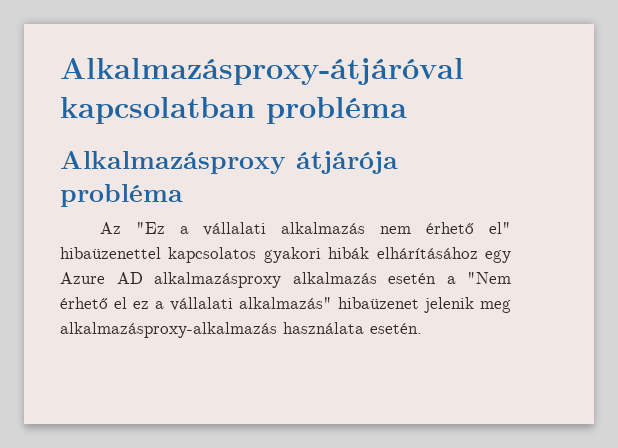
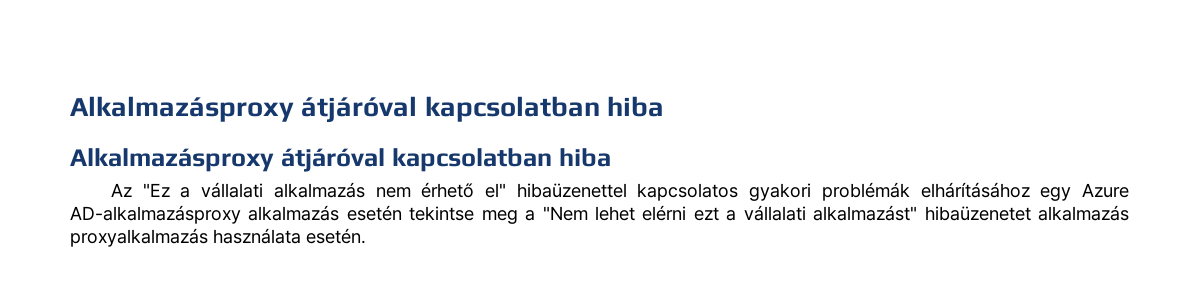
[60,58,464,85] [60,97,407,124] [60,151,398,174] [60,184,183,207] Alkalmazásproxy-átjáróval kapcsolatban probléma // Alkalmazásproxy átjárója probléma -> [70,96,665,123] [70,148,611,172] Alkalmazásproxy átjáróval kapcsolatban hiba // Alkalmazásproxy átjáróval kapcsolatban hiba
[328,247,370,259] hibák -> [821,182,910,201] problémák
[116,272,511,288] [60,297,511,313] [60,322,277,338] AD alkalmazásproxy alkalmazás esetén a "Nem érhető el ez a vállalati alkalmazás" hibaüzenet jelenik meg alkalmazásproxy-alkalmazás -> [70,205,1130,224] [70,228,208,247] AD-alkalmazásproxy alkalmazás esetén tekintse meg a "Nem lehet elérni ezt a vállalati alkalmazást" hibaüzenetet alkalmazás proxyalkalmazás

